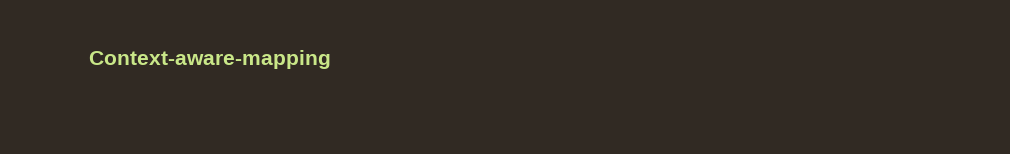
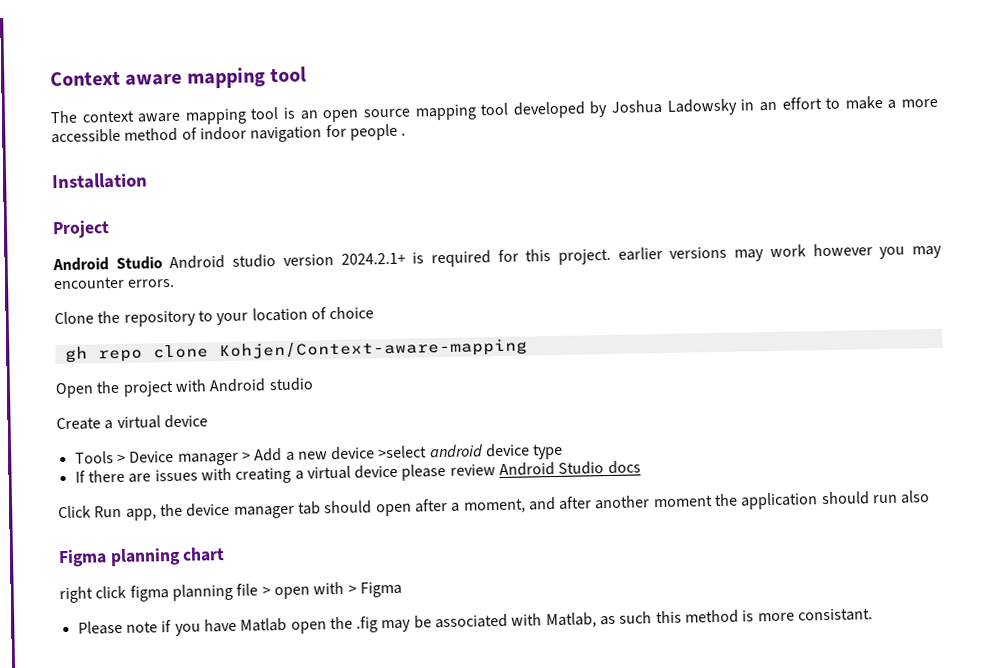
[89,50,331,69] Context-aware-mapping -> [50,66,308,89] [50,95,938,125] [51,123,407,144] [51,172,148,190] [52,220,110,239] [52,243,943,272] [53,276,176,290] [54,306,375,327] [64,338,528,363] [55,377,314,399] [56,414,208,431] [74,443,564,466] [74,460,641,484] [58,490,931,521] [58,547,226,568] [59,581,402,604] [77,608,874,636] Context aware mapping tool // The context aware mapping tool is an open source mapping tool developed by Joshua Ladowsky in an effort to make a more accessible method of indoor navigation for people . // Installation // Project // Android Studio Android studio version 2024.2.1+ is required for this project. earlier versions may work however you may encounter errors. // Clone the repository to your location of choice // gh repo clone Kohjen/Context-aware-mapping // Open the project with Android studio // Create a virtual device // Tools > Device manager > Add a new device >select android device type // If there are issues with creating a virtual device please review Android Studio docs // Click Run app, the device manager tab should open after a moment, and after another moment the application should run also // Figma planning chart // right click figma planning file > open with > Figma // Please note if you have Matlab open the .fig may be associated with Matlab, as such this method is more consistant.

